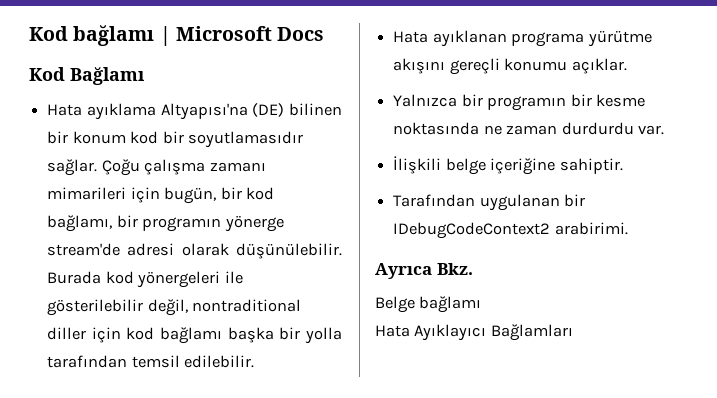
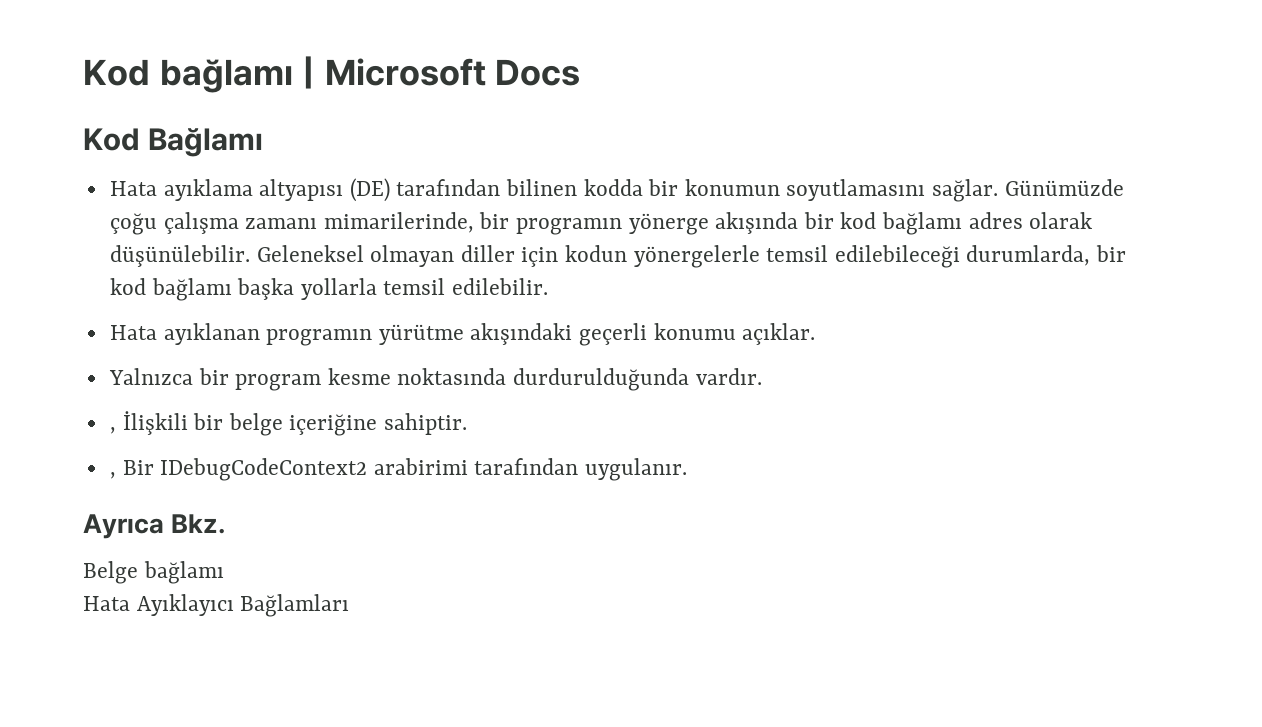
[160,103,343,120] [47,131,303,148] [47,159,266,176] [47,187,274,204] [47,215,284,232] [47,243,342,259] [47,271,243,288] [47,299,302,316] [47,327,342,344] [47,355,128,368] Altyapısı'na (DE) bilinen bir konum kod bir soyutlamasıdır sağlar. Çoğu çalışma zamanı mimarileri için bugün, bir kod bağlamı, bir programın yönerge stream'de adresi olarak düşünülebilir. Burada kod yönergeleri ile gösterilebilir değil, nontraditional diller için kod bağlamı başka bir yolla tarafından -> [259,178,1124,202] [109,212,1093,235] [109,245,1127,268] [109,278,377,301] altyapısı (DE) tarafından bilinen kodda bir konumun soyutlamasını sağlar. Günümüzde çoğu çalışma zamanı mimarilerinde, bir programın yönerge akışında bir kod bağlamı adres olarak düşünülebilir. Geleneksel olmayan diller için kodun yönergelerle temsil edilebileceği durumlarda, bir kod bağlamı başka yollarla
[511,30,652,47] [393,58,500,75] programa yürütme akışını gereçli -> [266,323,648,346] programın yürütme akışındaki geçerli
[487,94,645,111] [393,122,664,135] [393,156,623,175] [393,194,586,211] [393,222,628,239] programın bir kesme noktasında ne zaman durdurdu var. // İlişkili belge içeriğine sahiptir. // Tarafından uygulanan bir IDebugCodeContext2 arabirimi. -> [235,368,762,391] [109,411,468,436] [109,458,688,481] program kesme noktasında durdurulduğunda vardır. // , İlişkili bir belge içeriğine sahiptir. // , Bir IDebugCodeContext2 arabirimi tarafından uygulanır.

